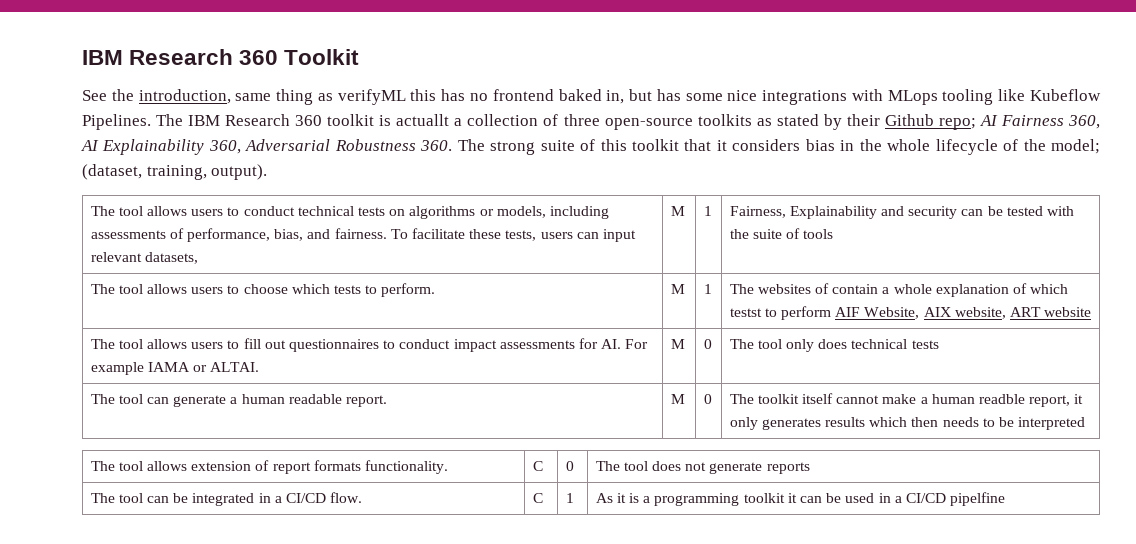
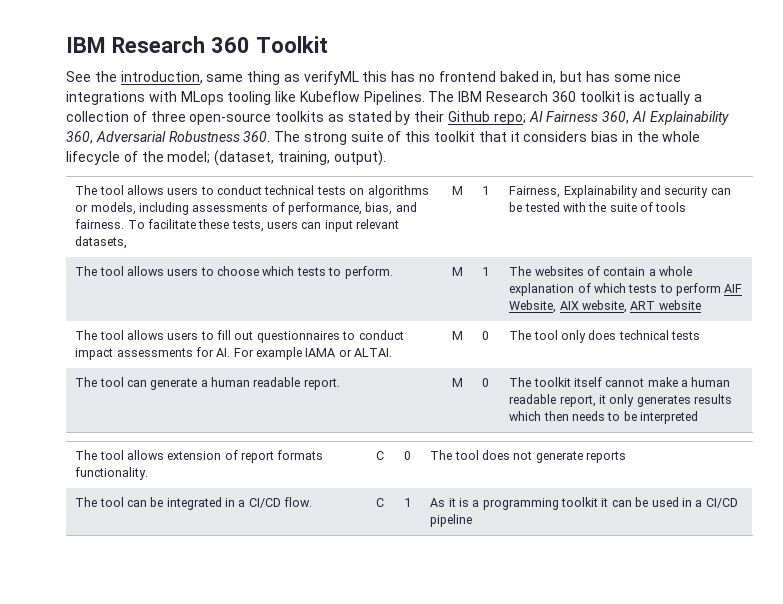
[396,114,450,126] actuallt -> [639,91,691,105] actually
[729,308,762,317] testst -> [628,284,658,293] tests
[978,394,1025,404] readble -> [509,394,557,404] readable
[950,492,1006,506] pipelfine -> [430,514,473,527] pipeline

